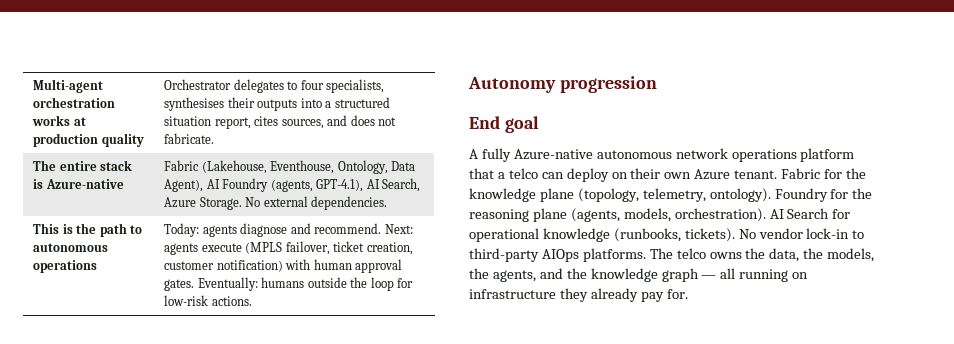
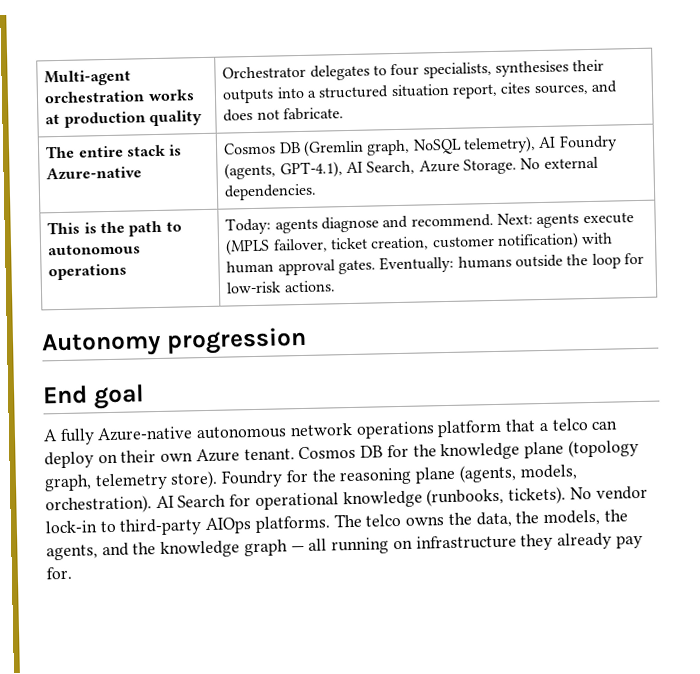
[164,160,416,174] [164,179,204,192] Fabric (Lakehouse, Eventhouse, Ontology, Data Agent), -> [223,136,536,157] Cosmos DB (Gremlin graph, NoSQL telemetry),
[781,168,821,179] Fabric -> [298,445,384,460] Cosmos DB
[577,188,771,202] (topology, telemetry, ontology). -> [567,439,639,458] [44,470,219,492] (topology graph, telemetry store).

